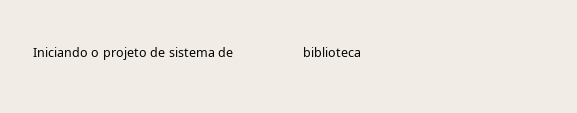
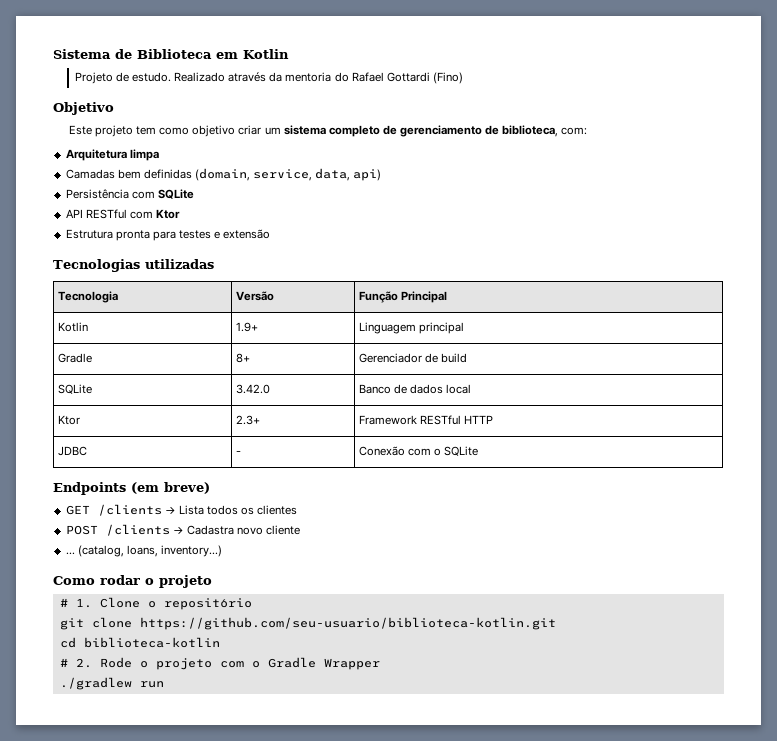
[33,47,361,60] Iniciando o projeto de sistema de biblioteca -> [53,49,289,59] [74,72,463,84] [53,102,114,115] [68,125,588,137] [65,149,159,161] [65,168,382,181] [65,189,194,199] [65,209,180,219] [65,229,271,241] [53,259,214,272] [58,291,119,303] [236,291,275,301] [359,291,448,303] [58,322,89,332] [236,322,259,332] [359,322,465,334] [58,353,93,363] [236,353,251,363] [359,353,468,363] [58,384,93,394] [236,384,271,394] [359,384,472,394] [58,415,81,425] [236,415,261,425] [359,415,494,425] [58,446,88,456] [236,451,242,455] [359,446,479,456] [53,482,210,495] [65,504,298,516] [65,524,301,536] [65,545,222,557] [53,575,212,588] [59,597,252,610] [59,617,556,630] [59,637,220,648] [59,657,380,670] [59,677,164,690] Sistema de Biblioteca em Kotlin // Projeto de estudo. Realizado através da mentoria do Rafael Gottardi (Fino) // Objetivo // Este projeto tem como objetivo criar um sistema completo de gerenciamento de biblioteca, com: // Arquitetura limpa // Camadas bem definidas (domain, service, data, api) // Persistência com SQLite // API RESTful com Ktor // Estrutura pronta para testes e extensão // Tecnologias utilizadas // Tecnologia | Versão | Função Principal // Kotlin | 1.9+ | Linguagem principal // Gradle | 8+ | Gerenciador de build // SQLite | 3.42.0 | Banco de dados local // Ktor | 2.3+ | Framework RESTful HTTP // JDBC | - | Conexão com o SQLite // Endpoints (em breve) // GET /clients → Lista todos os clientes // POST /clients → Cadastra novo cliente // ... (catalog, loans, inventory...) // Como rodar o projeto // # 1. Clone o repositório // git clone https://github.com/seu-usuario/biblioteca-kotlin.git // cd biblioteca-kotlin // # 2. Rode o projeto com o Gradle Wrapper // ./gradlew run

